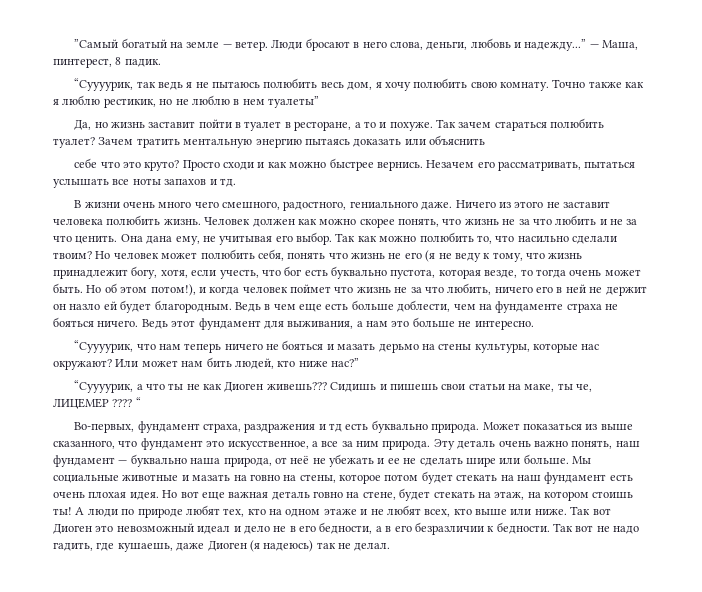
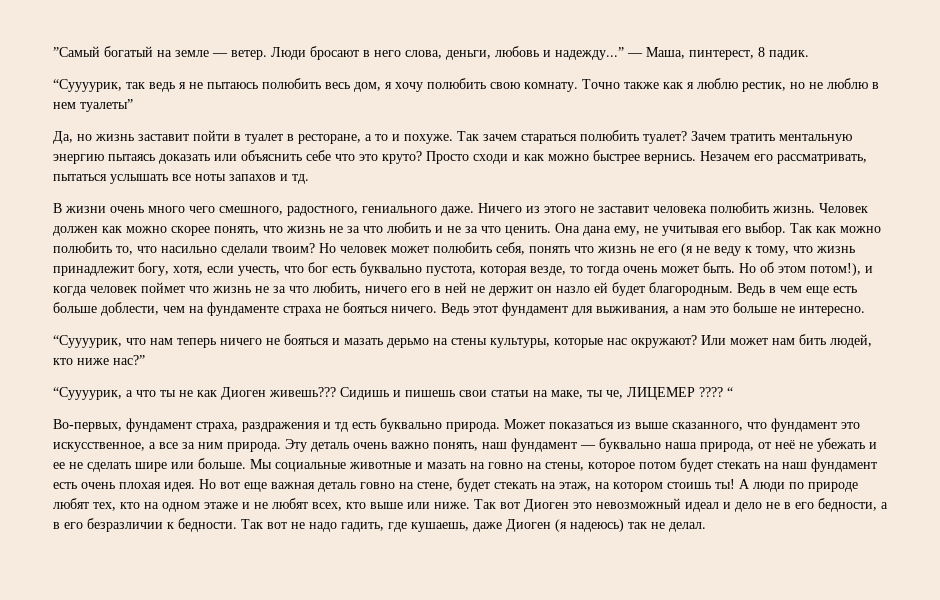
[103,98,156,108] рестикик, -> [742,82,786,92] рестик,
(485, 140) // -> (302, 155) none

